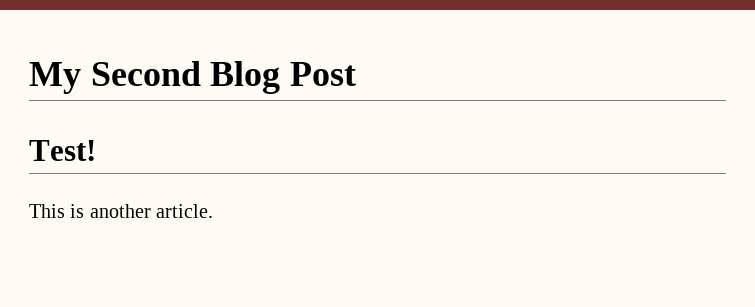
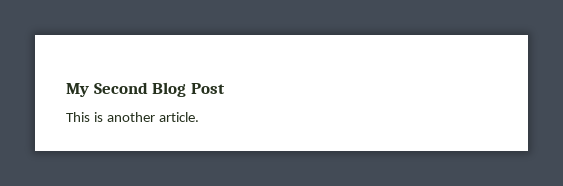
[29,140,96,161] // Test! -> (225, 88) none

